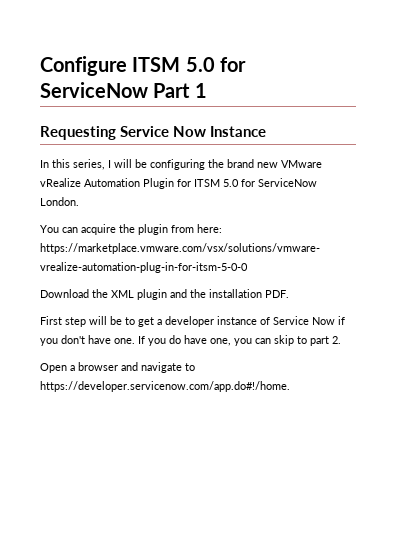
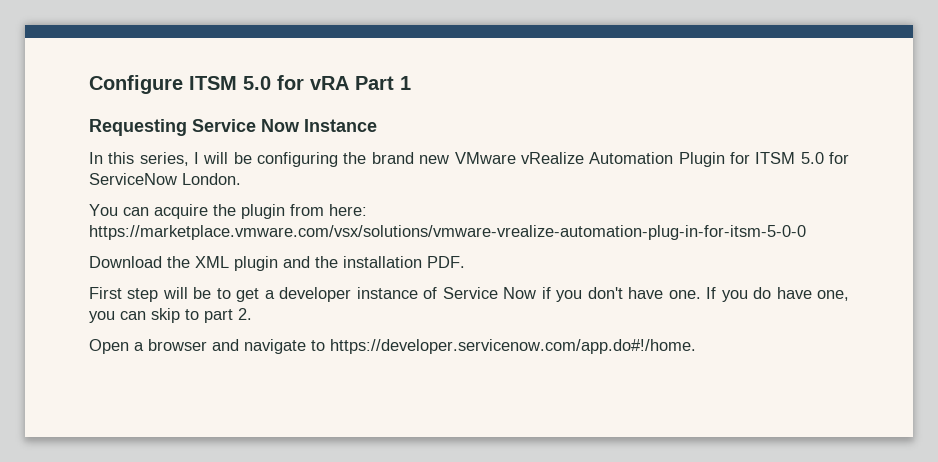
[40,82,148,98] ServiceNow -> [310,76,349,90] vRA

